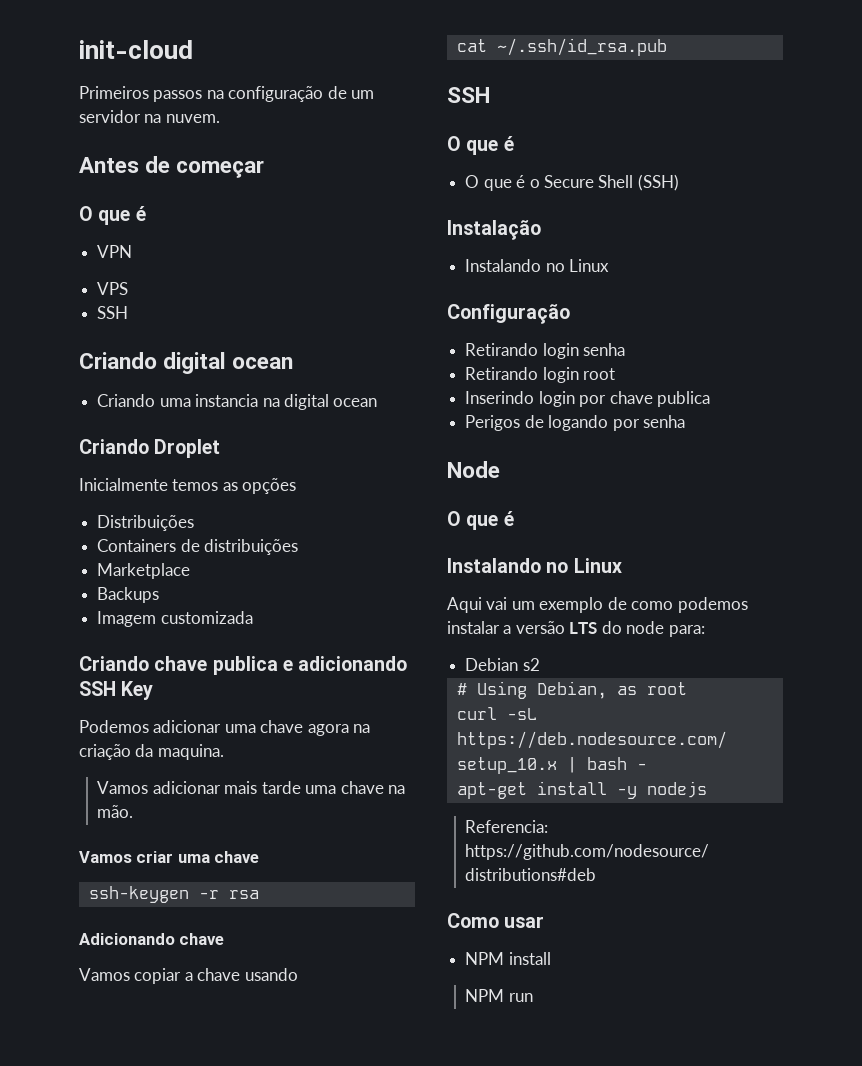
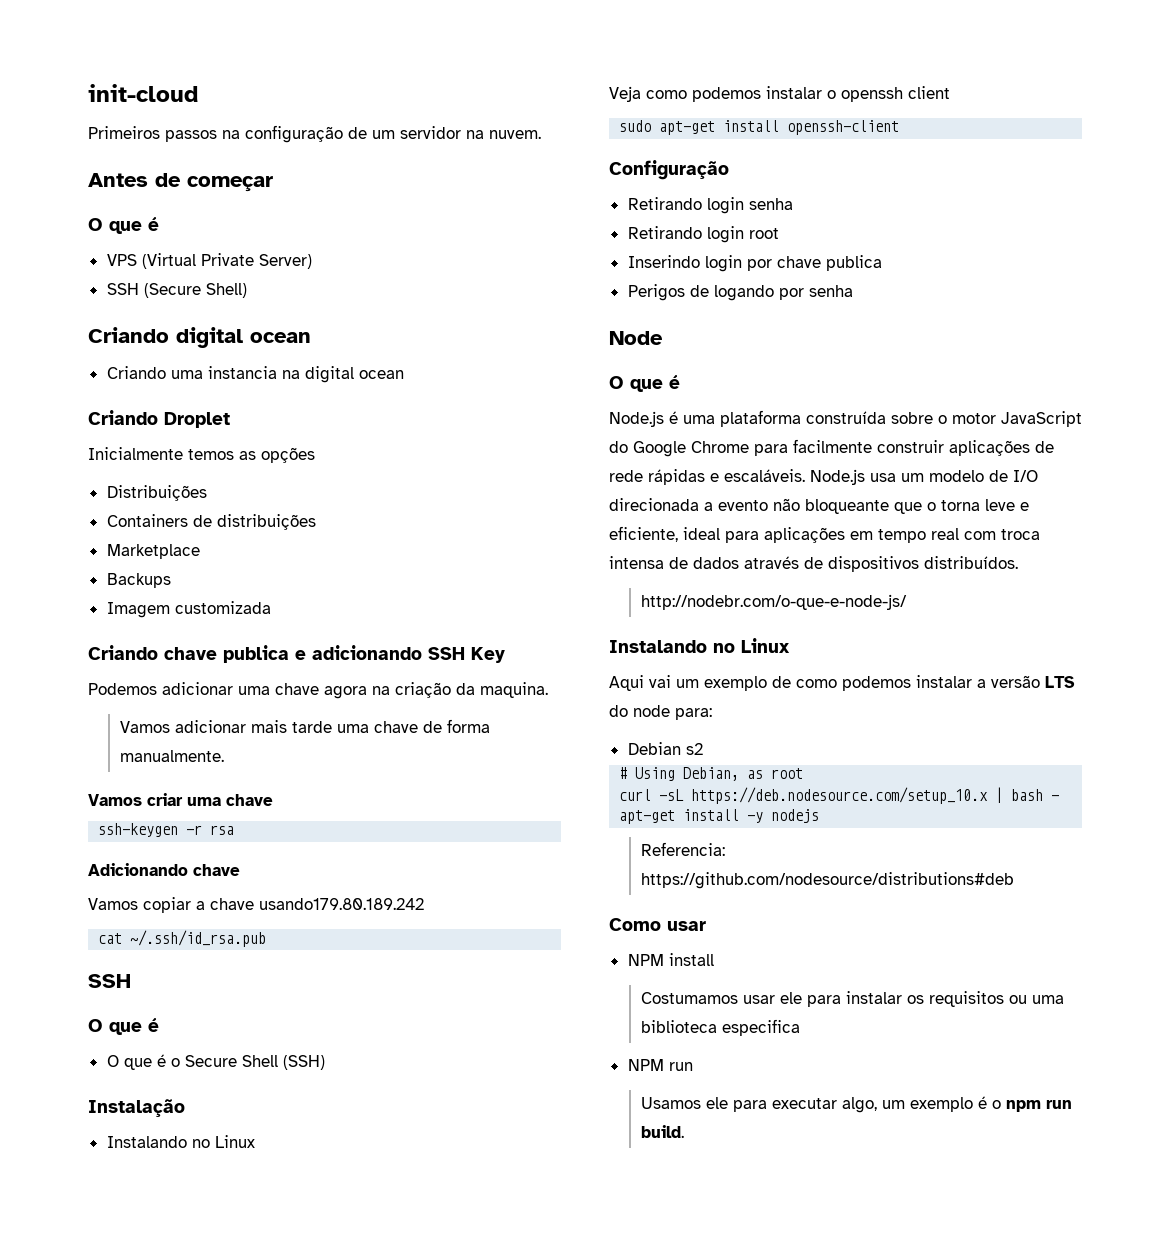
[97,245,133,258] // VPN -> (159, 224) none
[97,306,129,319] // SSH -> [141,253,312,269] [106,283,247,298] (Virtual Private Server) // SSH (Secure Shell)
[388,785,406,794] [97,805,134,818] na mão. -> [422,719,490,733] [119,750,224,762] de forma manualmente.
[244,968,298,981] usando -> [259,898,424,910] usando179.80.189.242
(610, 265) none -> [609,86,950,102] [619,120,900,135] // Veja como podemos instalar o openssh client // sudo apt-get install openssh-client
(514, 518) none -> [609,410,1082,427] [609,439,1054,457] [609,469,1038,485] [609,498,1029,514] [609,526,1040,543] [609,556,1018,572] [640,594,907,610] // Node.js é uma plataforma construída sobre o motor JavaScript do Google Chrome para facilmente construir aplicações de rede rápidas e escaláveis. Node.js usa um modelo de I/O direcionada a evento não bloqueante que o torna leve e eficiente, ideal para aplicações em tempo real com troca intensa de dados através de dispositivos distribuídos. // http://nodebr.com/o-que-e-node-js/
[465,989,533,1002] NPM run -> [640,991,1064,1007] [640,1019,800,1036] [627,1059,693,1071] [640,1096,1072,1113] [640,1125,684,1138] Costumamos usar ele para instalar os requisitos ou uma biblioteca especifica // NPM run // Usamos ele para executar algo, um exemplo é o npm run build.

